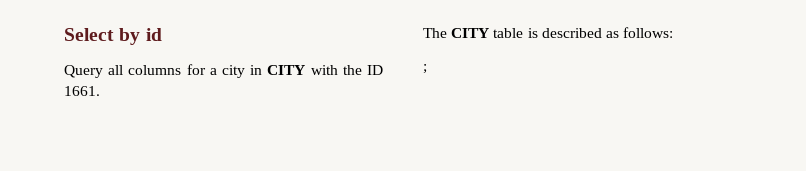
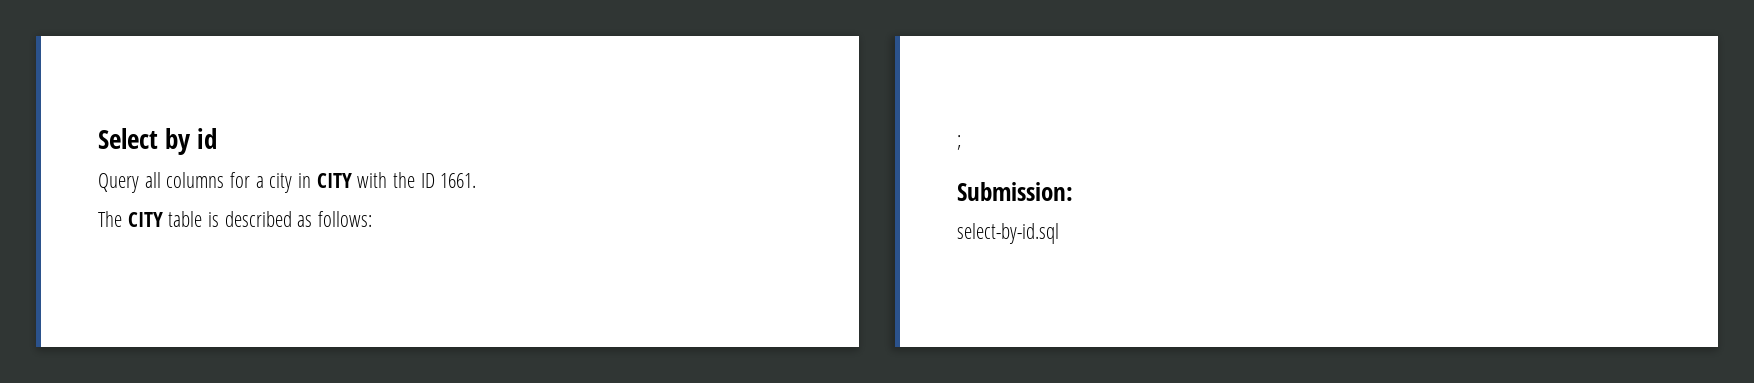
(427, 69) none -> [957,182,1073,201] [957,223,1059,244] // Submission: // select-by-id.sql

